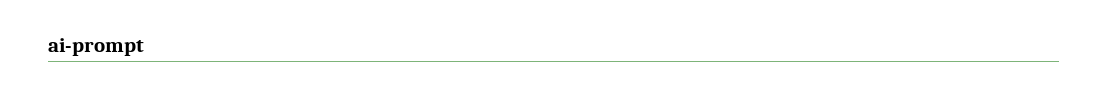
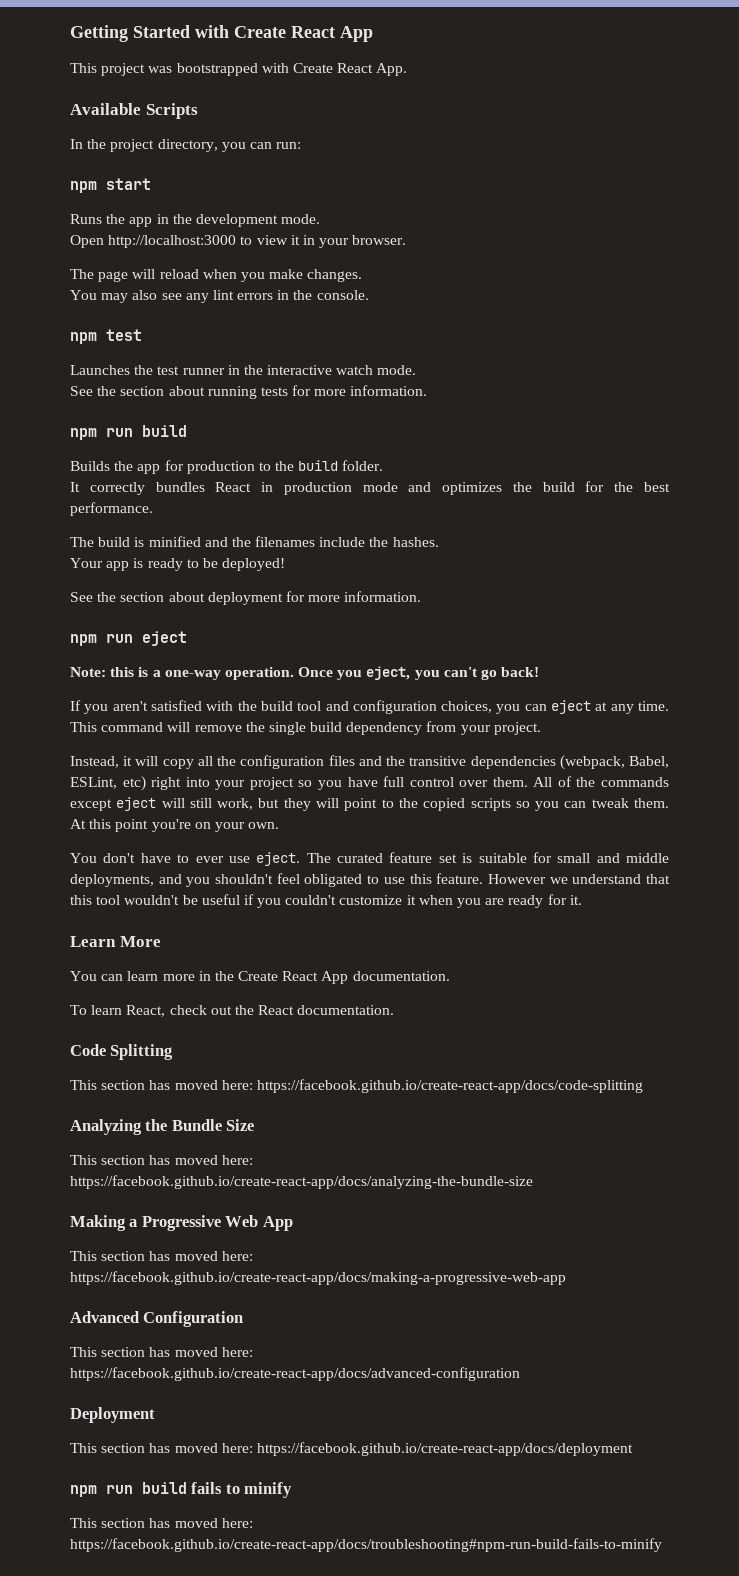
[48,38,144,56] ai-prompt -> [70,25,373,42] [70,63,408,76] [70,103,198,119] [70,139,302,152] [70,178,151,193] [70,214,321,227] [70,235,407,248] [70,269,363,282] [70,290,369,303] [70,329,142,344] [70,365,417,375] [70,385,428,399] [70,425,187,440] [70,460,384,474] [70,481,670,495] [70,502,153,516] [70,536,439,547] [70,558,286,571] [70,591,422,605] [70,631,187,646] [70,666,540,680] [70,700,669,714] [70,721,541,735] [70,755,669,770] [70,776,669,791] [70,797,669,811] [70,819,280,832] [70,852,669,866] [70,873,670,887] [70,894,582,908] [70,936,161,947] [70,971,450,984] [70,1005,395,1017] [70,1044,174,1060] [70,1079,643,1093] [70,1119,255,1135] [70,1155,253,1165] [70,1175,533,1189] [70,1215,293,1231] [70,1251,253,1261] [70,1271,566,1285] [70,1311,244,1327] [70,1347,253,1357] [70,1367,520,1381] [70,1407,155,1423] [70,1442,633,1456] [70,1482,293,1498] [70,1518,253,1528] [70,1538,662,1552] Getting Started with Create React App // This project was bootstrapped with Create React App. // Available Scripts // In the project directory, you can run: // npm start // Runs the app in the development mode. // Open http://localhost:3000 to view it in your browser. // The page will reload when you make changes. // You may also see any lint errors in the console. // npm test // Launches the test runner in the interactive watch mode. // See the section about running tests for more information. // npm run build // Builds the app for production to the build folder. // It correctly bundles React in production mode and optimizes the build for the best performance. // The build is minified and the filenames include the hashes. // Your app is ready to be deployed! // See the section about deployment for more information. // npm run eject // Note: this is a one-way operation. Once you eject, you can't go back! // If you aren't satisfied with the build tool and configuration choices, you can eject at any time. This command will remove the single build dependency from your project. // Instead, it will copy all the configuration files and the transitive dependencies (webpack, Babel, ESLint, etc) right into your project so you have full control over them. All of the commands except eject will still work, but they will point to the copied scripts so you can tweak them. At this point you're on your own. // You don't have to ever use eject. The curated feature set is suitable for small and middle deployments, and you shouldn't feel obligated to use this feature. However we understand that this tool wouldn't be useful if you couldn't customize it when you are ready for it. // Learn More // You can learn more in the Create React App documentation. // To learn React, check out the React documentation. // Code Splitting // This section has moved here: https://facebook.github.io/create-react-app/docs/code-splitting // Analyzing the Bundle Size // This section has moved here: https://facebook.github.io/create-react-app/docs/analyzing-the-bundle-size // Making a Progressive Web App // This section has moved here: https://facebook.github.io/create-react-app/docs/making-a-progressive-web-app // Advanced Configuration // This section has moved here: https://facebook.github.io/create-react-app/docs/advanced-configuration // Deployment // This section has moved here: https://facebook.github.io/create-react-app/docs/deployment // npm run build fails to minify // This section has moved here: https://facebook.github.io/create-react-app/docs/troubleshooting#npm-run-build-fails-to-minify

